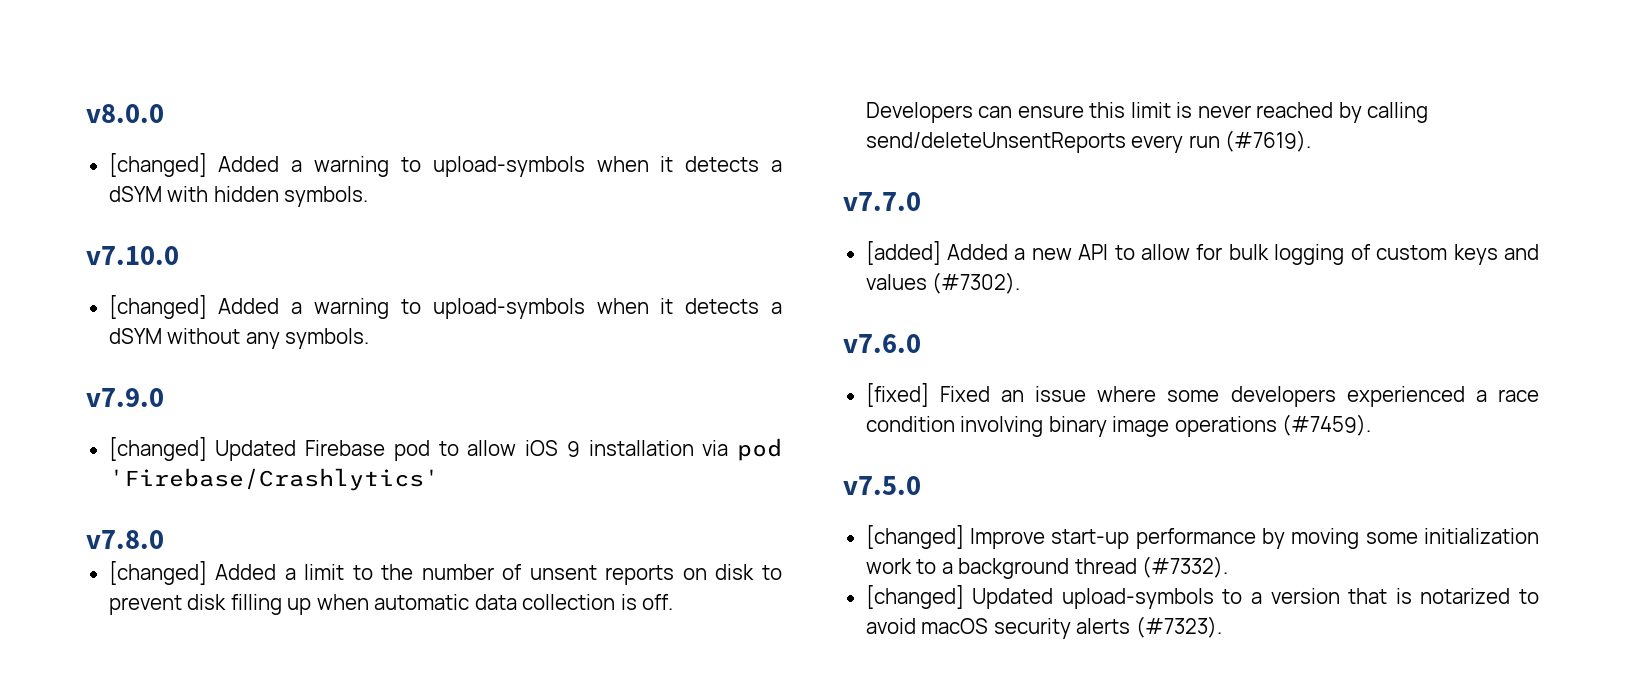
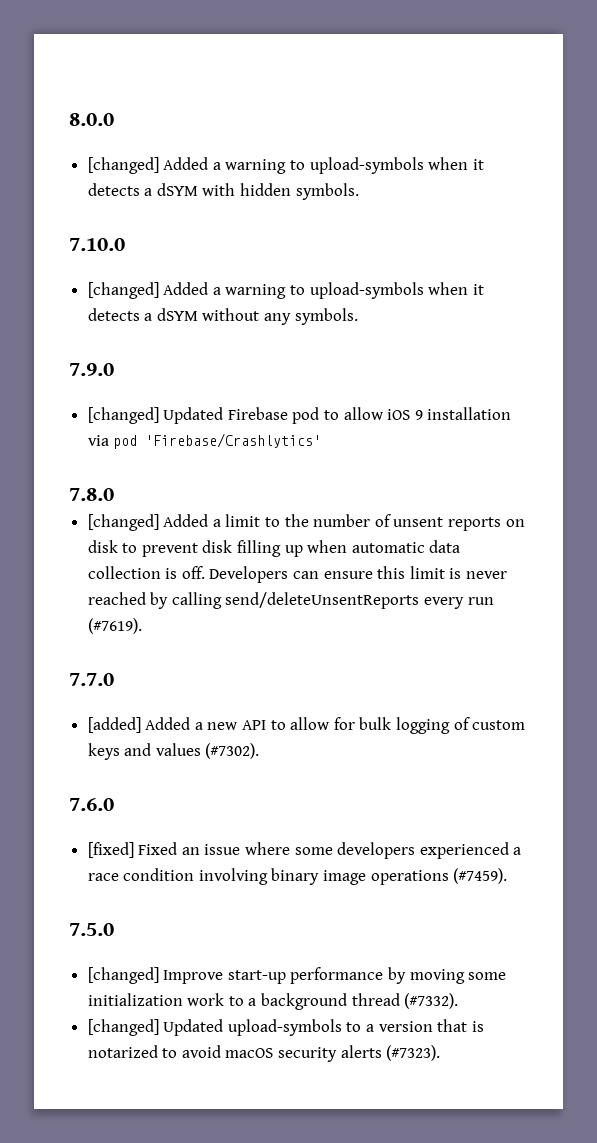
[86,104,164,123] v8.0.0 -> [69,113,114,126] 8.0.0
[86,246,179,265] v7.10.0 -> [69,238,125,251] 7.10.0
[86,388,164,407] v7.9.0 -> [69,363,114,376] 7.9.0
[86,530,164,549] v7.8.0 -> [69,488,114,501] 7.8.0
[843,192,921,211] v7.7.0 -> [69,673,114,686] 7.7.0
[843,334,921,353] v7.6.0 -> [69,798,114,811] 7.6.0
[843,476,921,495] v7.5.0 -> [69,923,114,936] 7.5.0

